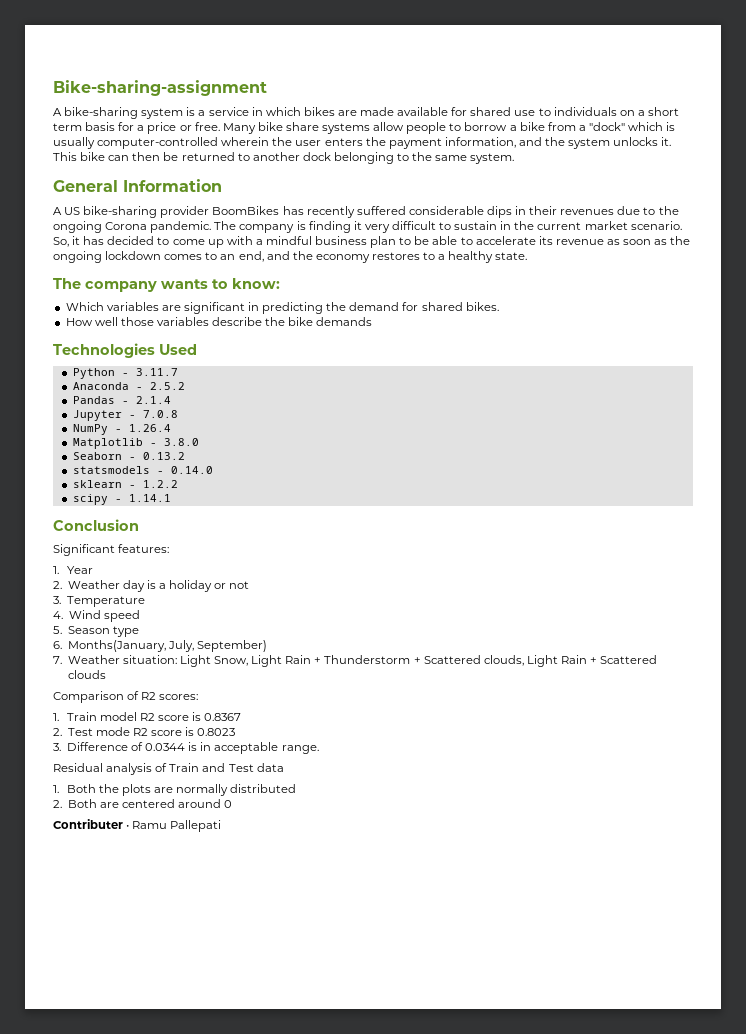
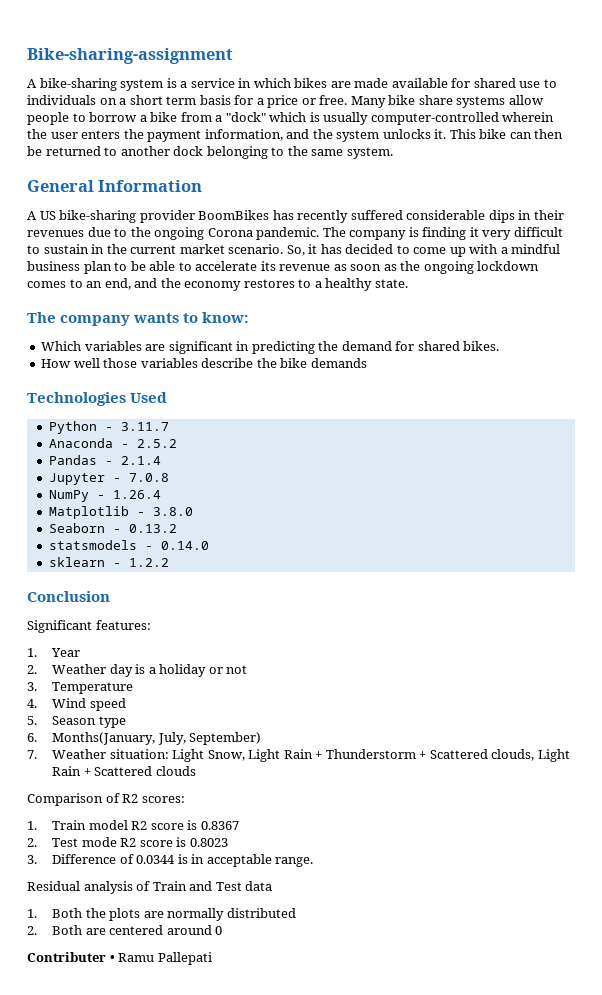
[72,494,171,505] // scipy - 1.14.1 -> (170, 562) none

